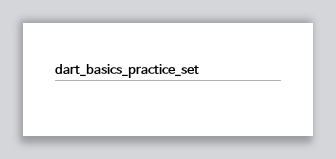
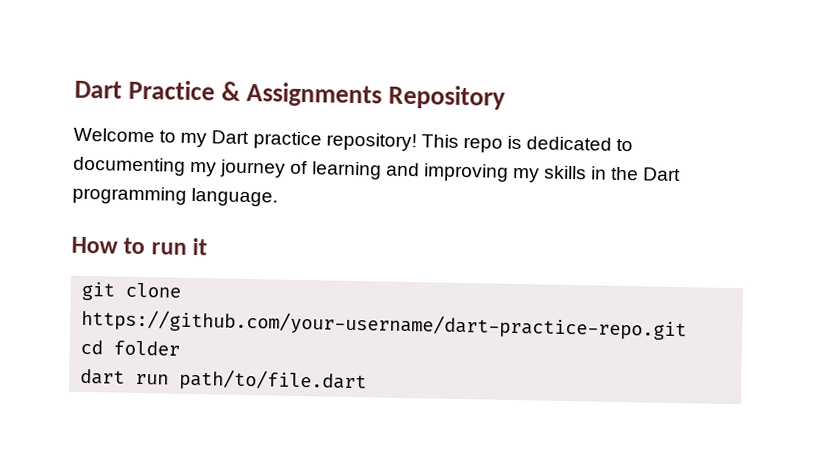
[55,64,199,78] dart_basics_practice_set -> [74,79,506,110] [73,127,634,153] [73,156,682,183] [72,185,279,207] [71,236,208,256] [81,281,183,301] [81,308,688,341] [80,339,181,356] [80,368,368,393] Dart Practice & Assignments Repository // Welcome to my Dart practice repository! This repo is dedicated to documenting my journey of learning and improving my skills in the Dart programming language. // How to run it // git clone https://github.com/your-username/dart-practice-repo.git // cd folder // dart run path/to/file.dart

